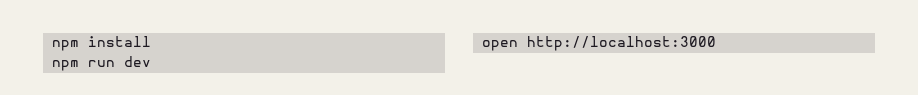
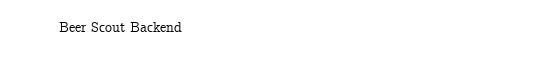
[52,36,152,51] [52,56,152,71] [482,36,717,51] npm install // npm run dev // open http://localhost:3000 -> [59,22,182,32] Beer Scout Backend

